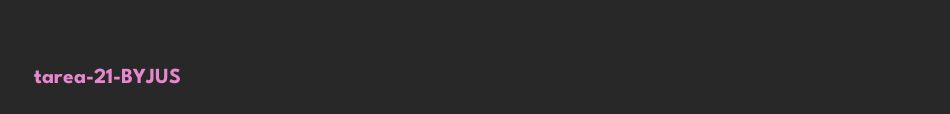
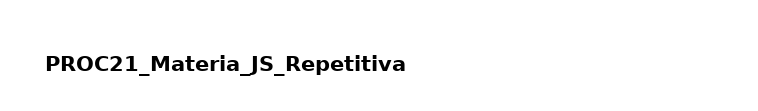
[34,68,181,84] tarea-21-BYJUS -> [45,55,406,76] PROC21_Materia_JS_Repetitiva

